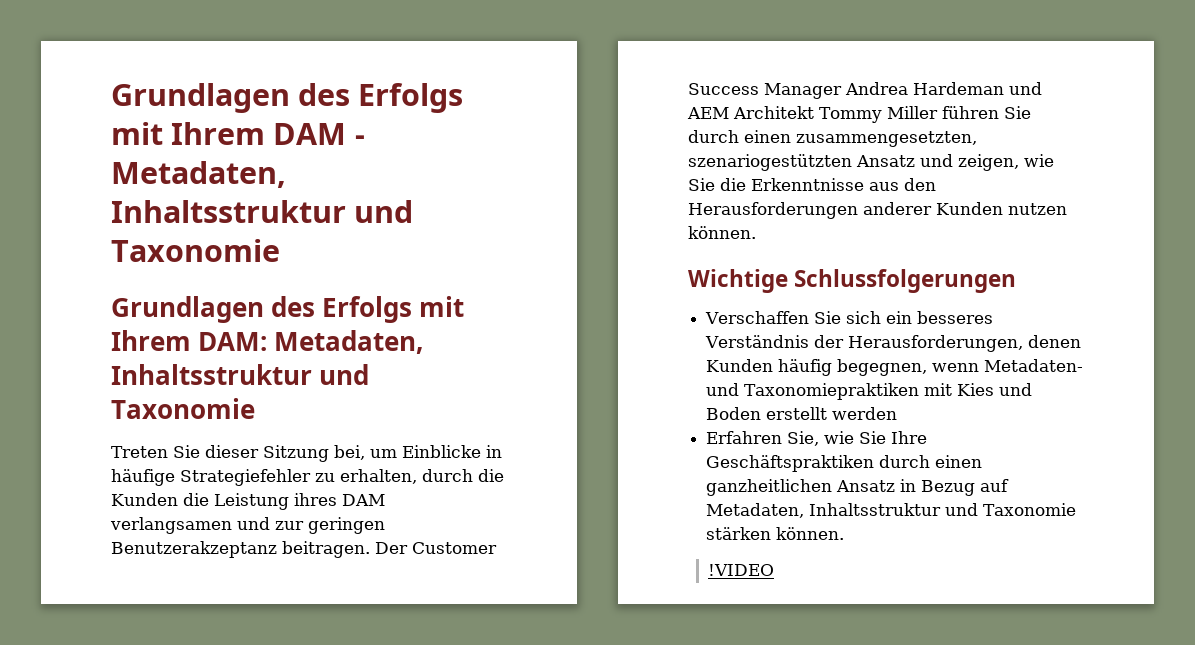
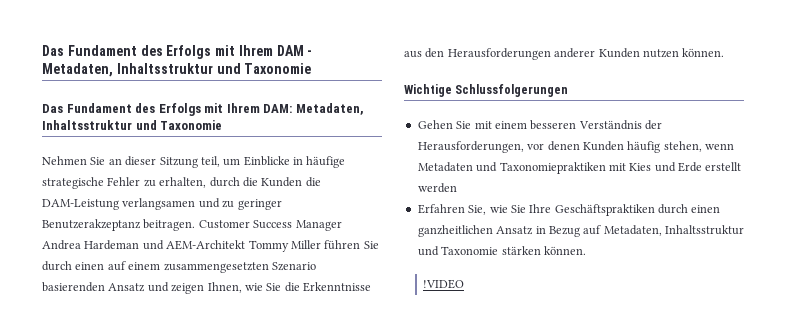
[111,83,290,113] Grundlagen -> [42,45,137,56] Das Fundament
[111,296,264,323] Grundlagen -> [42,103,132,113] Das Fundament
[111,445,200,458] Treten Sie -> [42,156,122,165] Nehmen Sie an
[334,445,365,460] bei, -> [200,156,220,167] teil,
[180,469,311,486] Strategiefehler -> [42,177,141,189] strategische Fehler
[214,493,385,510] [110,517,385,534] Leistung ihres DAM verlangsamen und zur geringen -> [42,198,282,210] DAM-Leistung verlangsamen und zu geringer
[375,542,408,554] Der -> (196, 225) none
[687,106,814,119] AEM Architekt -> [166,240,246,250] AEM-Architekt
[796,131,977,147] [688,154,1019,171] zusammengesetzten, szenariogestützten Ansatz und zeigen, -> [107,261,316,273] [42,282,242,294] auf einem zusammengesetzten Szenario basierenden Ansatz und zeigen Ihnen,
[705,311,994,324] Verschaffen Sie sich ein besseres -> [417,120,577,130] Gehen Sie mit einem besseren
(1024, 343) none -> [527,143,545,150] vor
[837,359,1084,376] begegnen, wenn Metadaten- -> [663,141,734,152] [417,162,473,172] stehen, wenn Metadaten
[706,407,762,420] Boden -> [678,162,702,172] Erde

